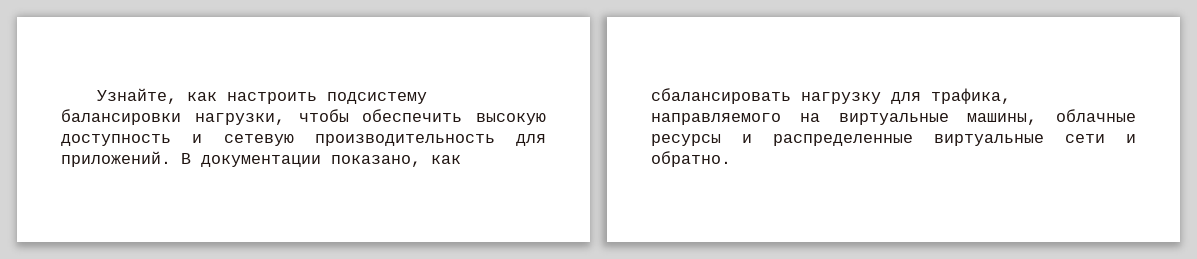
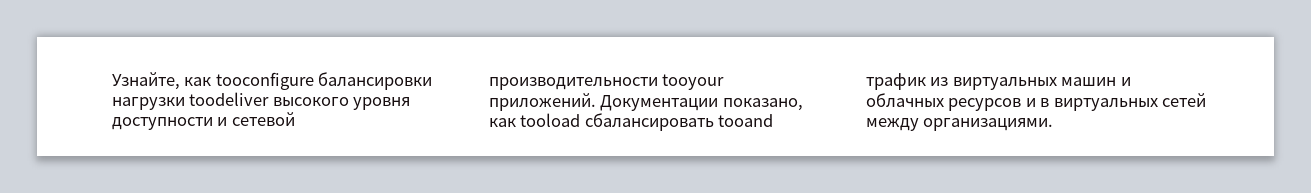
[227,92,428,104] [61,109,546,125] [61,134,546,146] [61,151,461,167] [651,88,1011,104] [651,109,1136,125] [651,134,1136,146] [651,151,731,167] настроить подсистему балансировки нагрузки, чтобы обеспечить высокую доступность и сетевую производительность для приложений. В документации показано, как сбалансировать нагрузку для трафика, направляемого на виртуальные машины, облачные ресурсы и распределенные виртуальные сети и обратно. -> [215,72,433,90] [112,92,411,110] [112,112,295,130] [489,74,725,90] [489,93,803,111] [489,113,774,131] [866,73,1131,90] [866,93,1207,111] [866,118,1054,131] tooconfigure балансировки нагрузки toodeliver высокого уровня доступности и сетевой производительности tooyour приложений. Документации показано, как tooload сбалансировать tooand трафик из виртуальных машин и облачных ресурсов и в виртуальных сетей между организациями.

